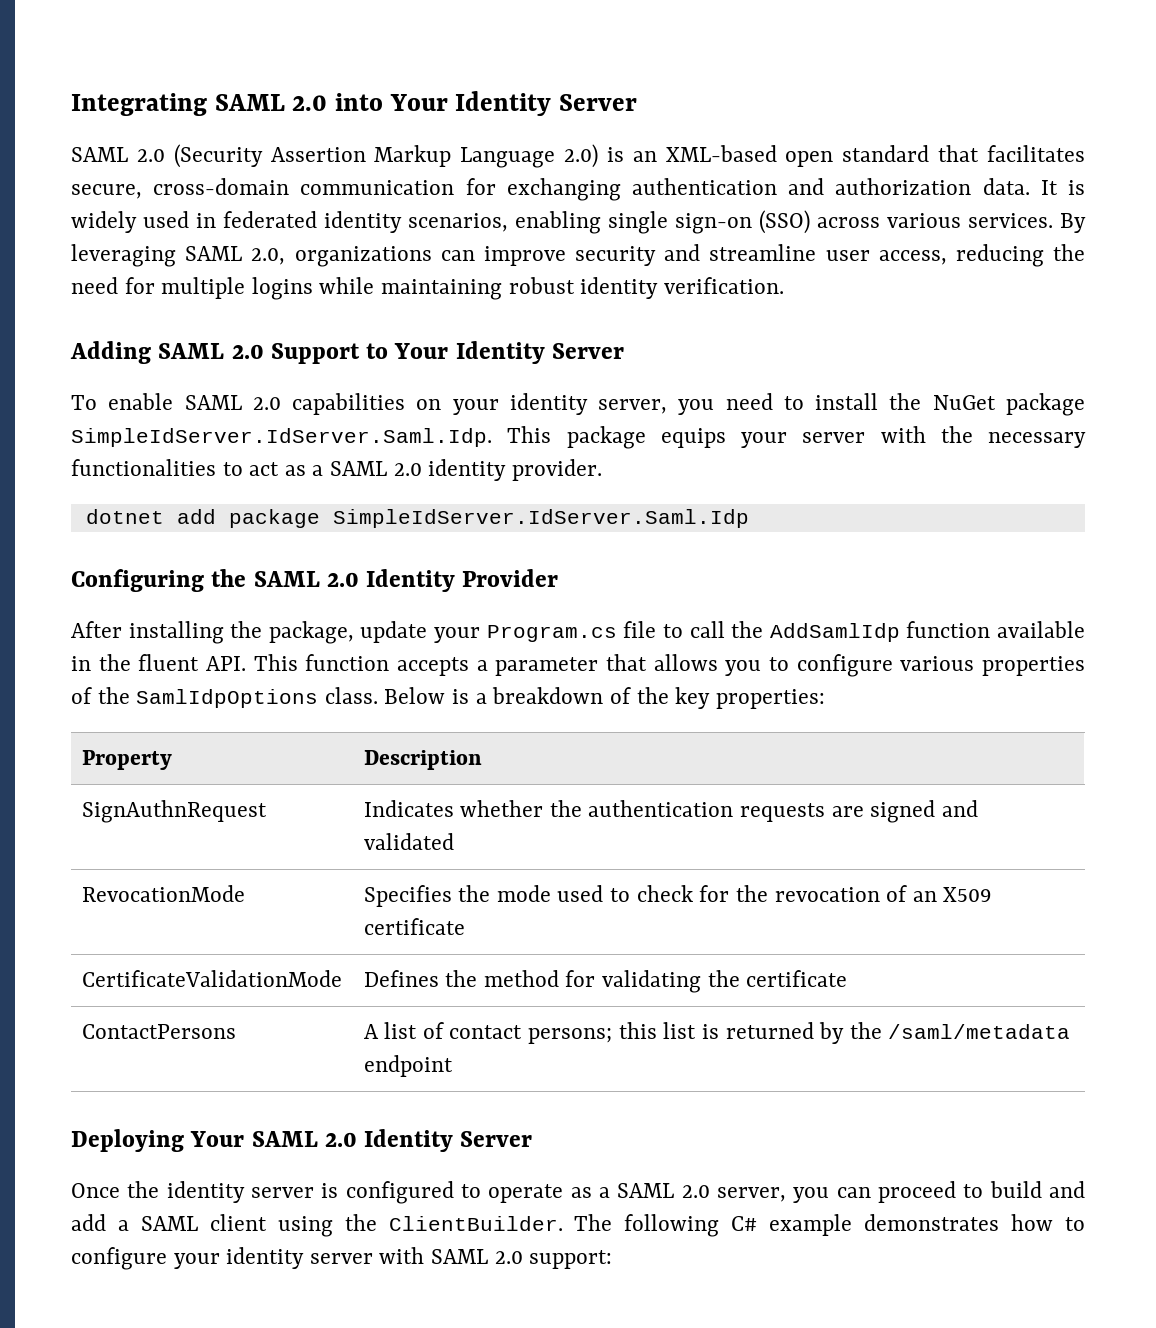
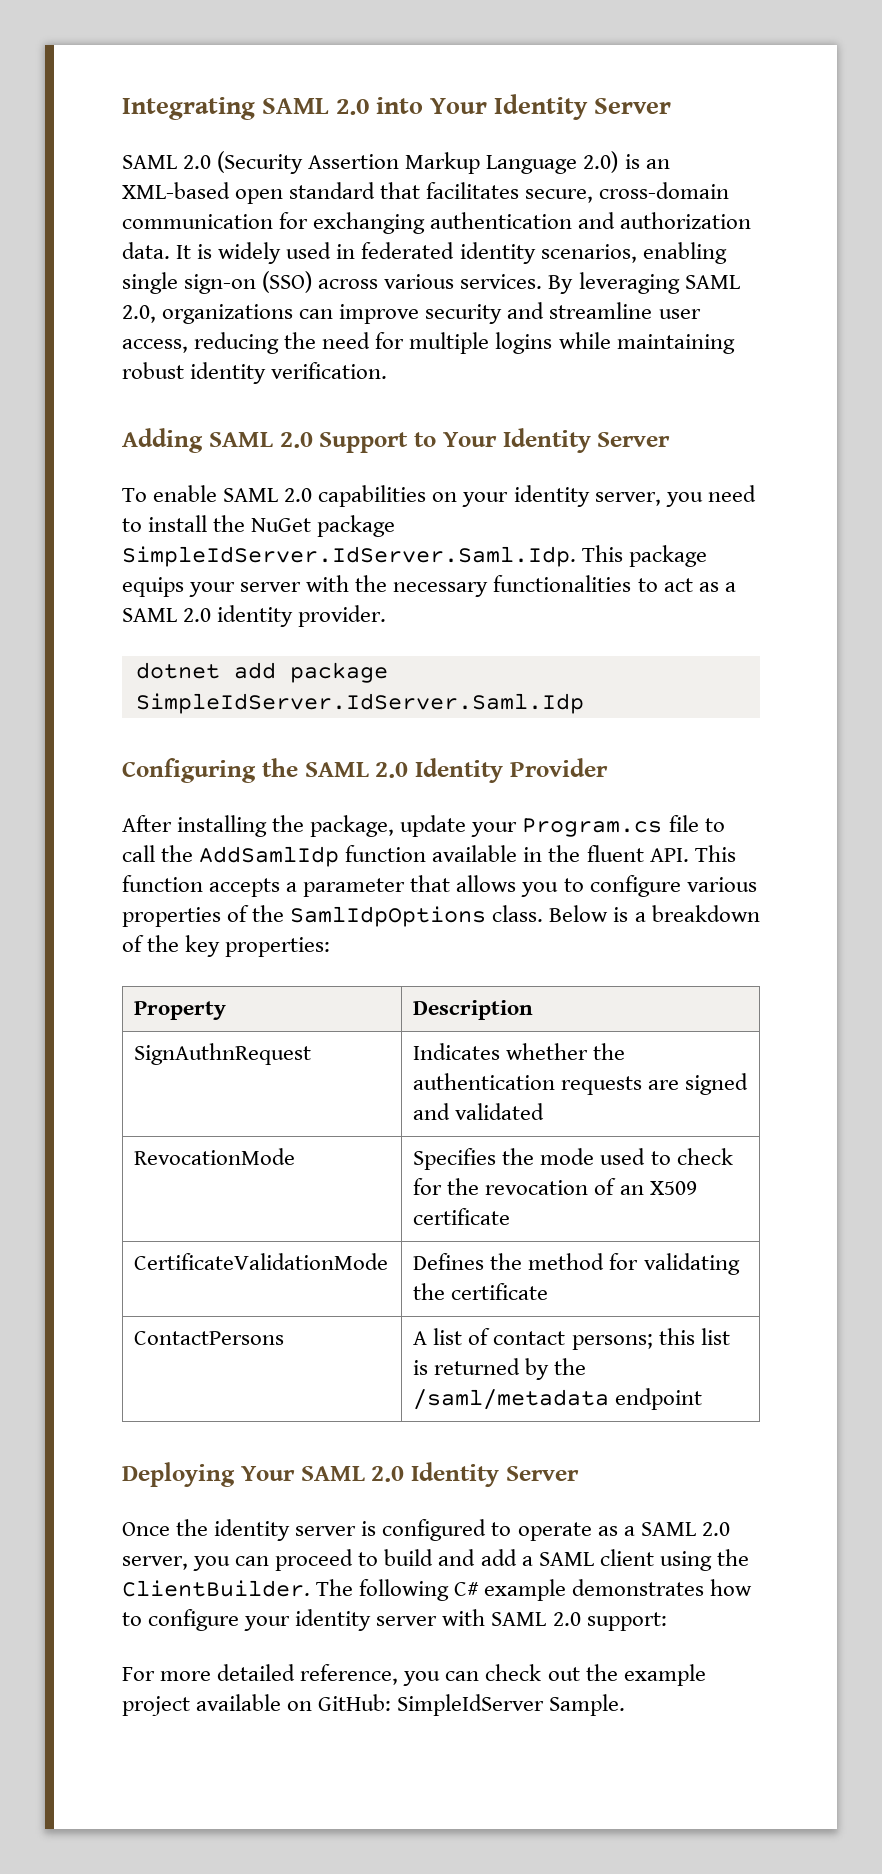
(613, 1259) none -> [122,1664,706,1686] [122,1694,626,1716] // For more detailed reference, you can check out the example project available on GitHub: SimpleIdServer Sample.

